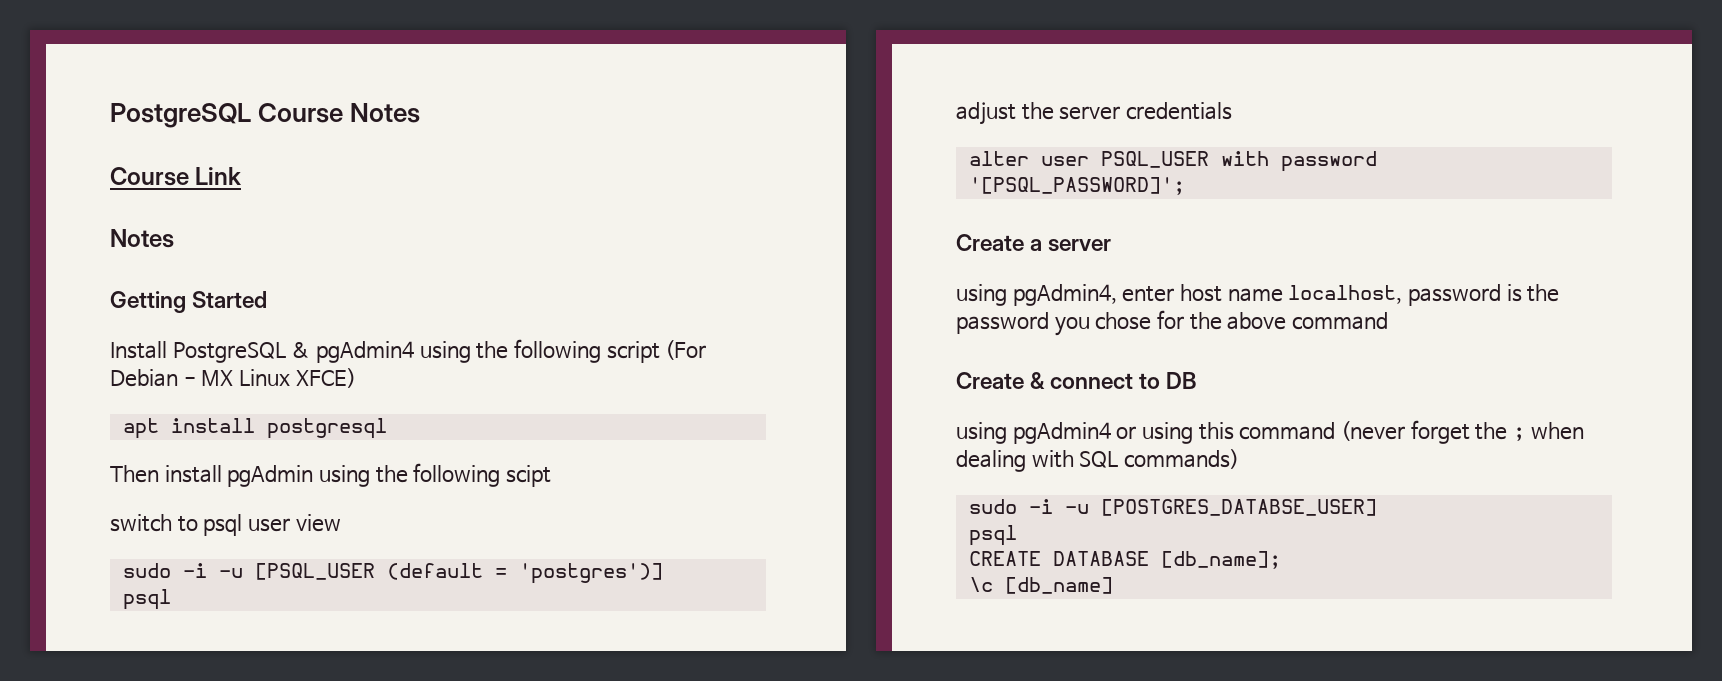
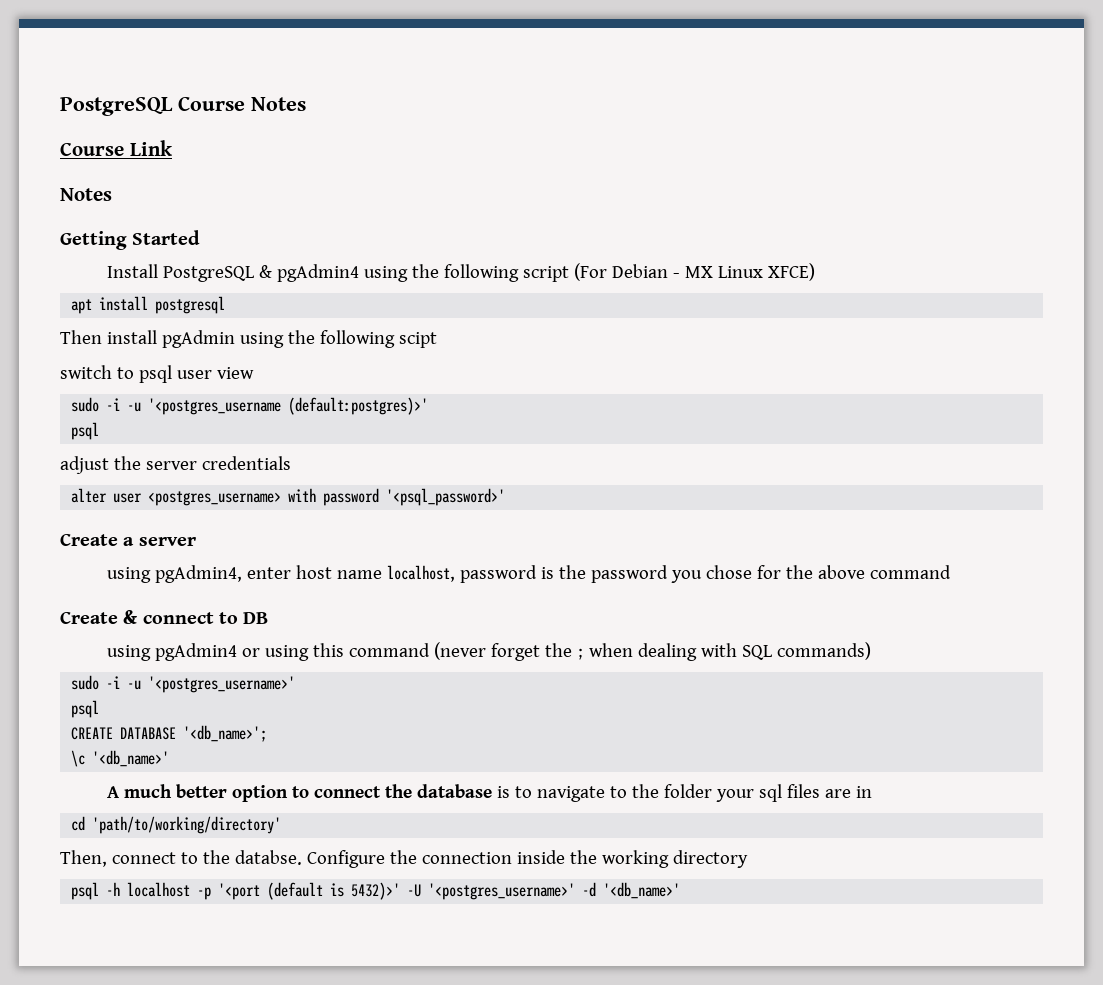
[254,563,663,584] [PSQL_USER (default = 'postgres')] -> [148,397,429,415] '<postgres_username (default:postgres)>'
[1100,151,1209,168] PSQL_USER -> [148,491,282,506] <postgres_username>
[968,177,1185,195] '[PSQL_PASSWORD]'; -> [386,488,506,506] '<psql_password>'
[1100,499,1377,516] [POSTGRES_DATABSE_USER] -> [148,676,296,693] '<postgres_username>'
[1160,551,1281,569] [db_name]; -> [183,725,268,742] '<db_name>';
[1004,577,1113,594] [db_name] -> [92,750,170,767] [107,784,873,802] [71,816,282,834] [60,850,748,868] [71,882,681,900] '<db_name>' // A much better option to connect the database is to navigate to the folder your sql files are in // cd 'path/to/working/directory' // Then, connect to the databse. Configure the connection inside the working directory // psql -h localhost -p '<port (default is 5432)>' -U '<postgres_username>' -d '<db_name>'

